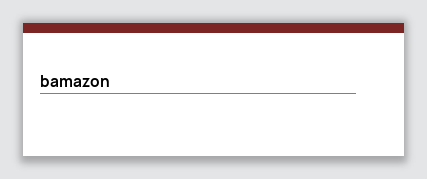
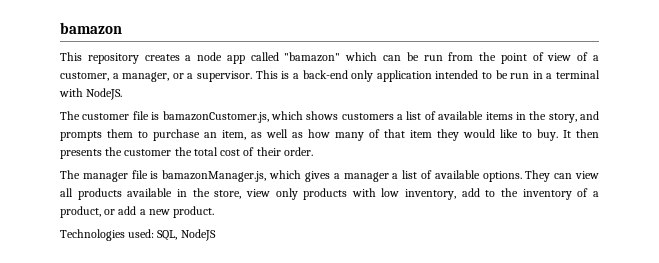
(110, 81) none -> [60,52,599,64] [60,70,600,82] [59,88,123,100] [60,111,599,123] [60,129,599,141] [60,147,313,159] [60,170,599,182] [60,188,599,200] [60,206,215,218] [60,229,216,241] // This repository creates a node app called "bamazon" which can be run from the point of view of a customer, a manager, or a supervisor. This is a back-end only application intended to be run in a terminal with NodeJS. // The customer file is bamazonCustomer.js, which shows customers a list of available items in the story, and prompts them to purchase an item, as well as how many of that item they would like to buy. It then presents the customer the total cost of their order. // The manager file is bamazonManager.js, which gives a manager a list of available options. They can view all products available in the store, view only products with low inventory, add to the inventory of a product, or add a new product. // Technologies used: SQL, NodeJS

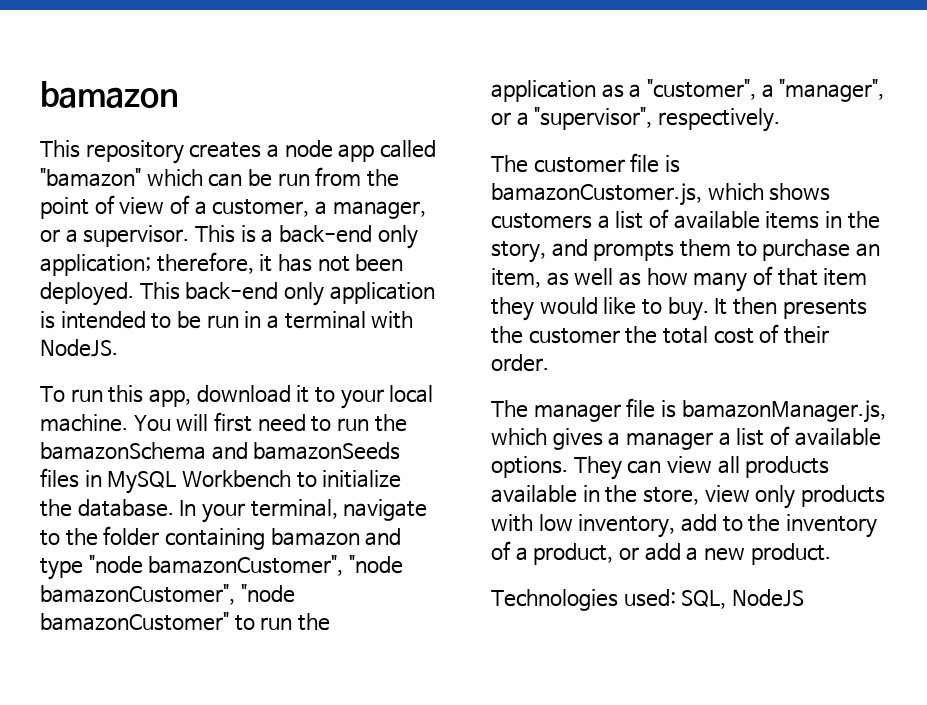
[376,70,432,82] application -> [40,252,404,276] [40,282,435,306] [40,311,55,329] application; therefore, it has not been deployed. This back-end only application is
(123, 94) none -> [40,385,434,409] [40,412,407,432] [40,442,401,460] [40,468,402,494] [40,499,428,523] [40,526,402,550] [40,555,403,580] [40,584,295,605] [40,612,330,631] [491,79,885,102] [491,107,781,132] // To run this app, download it to your local machine. You will first need to run the bamazonSchema and bamazonSeeds files in MySQL Workbench to initialize the database. In your terminal, navigate to the folder containing bamazon and type "node bamazonCustomer", "node bamazonCustomer", "node bamazonCustomer" to run the application as a "customer", a "manager", or a "supervisor", respectively.

